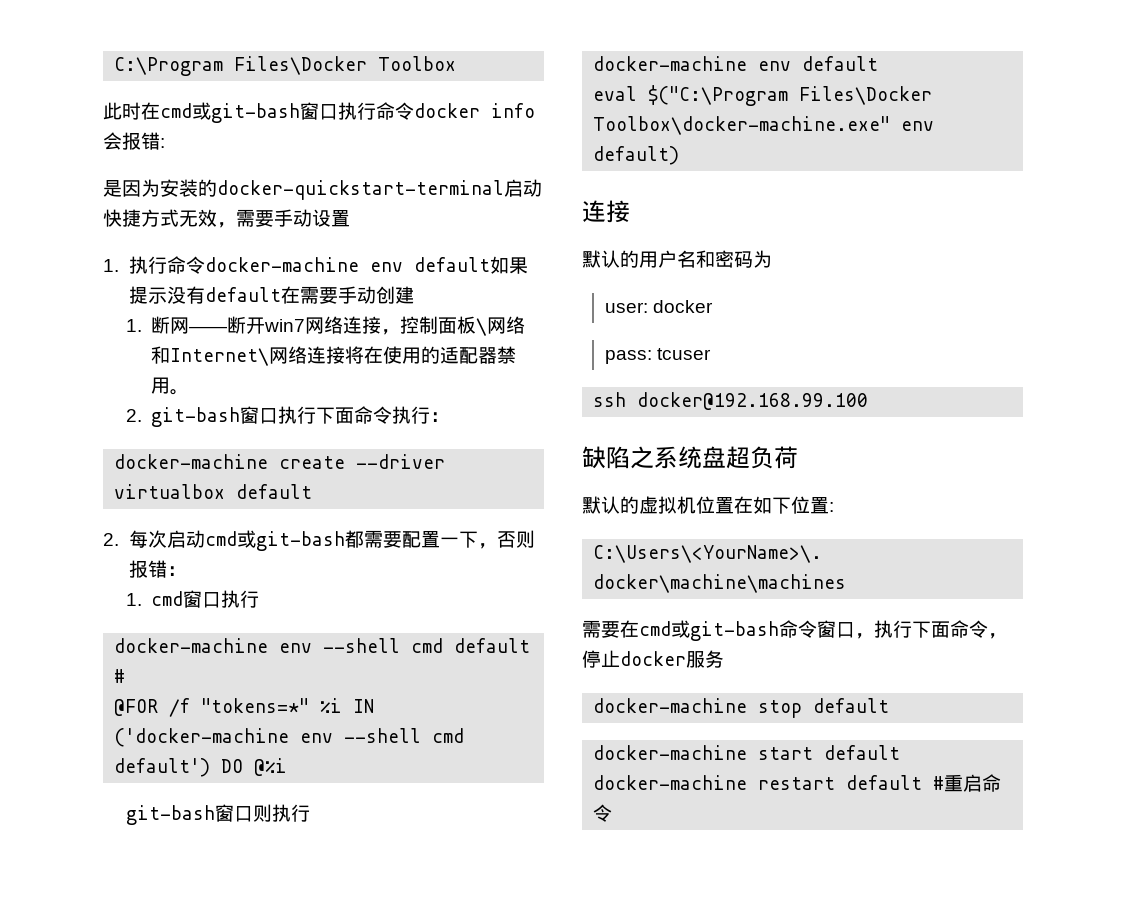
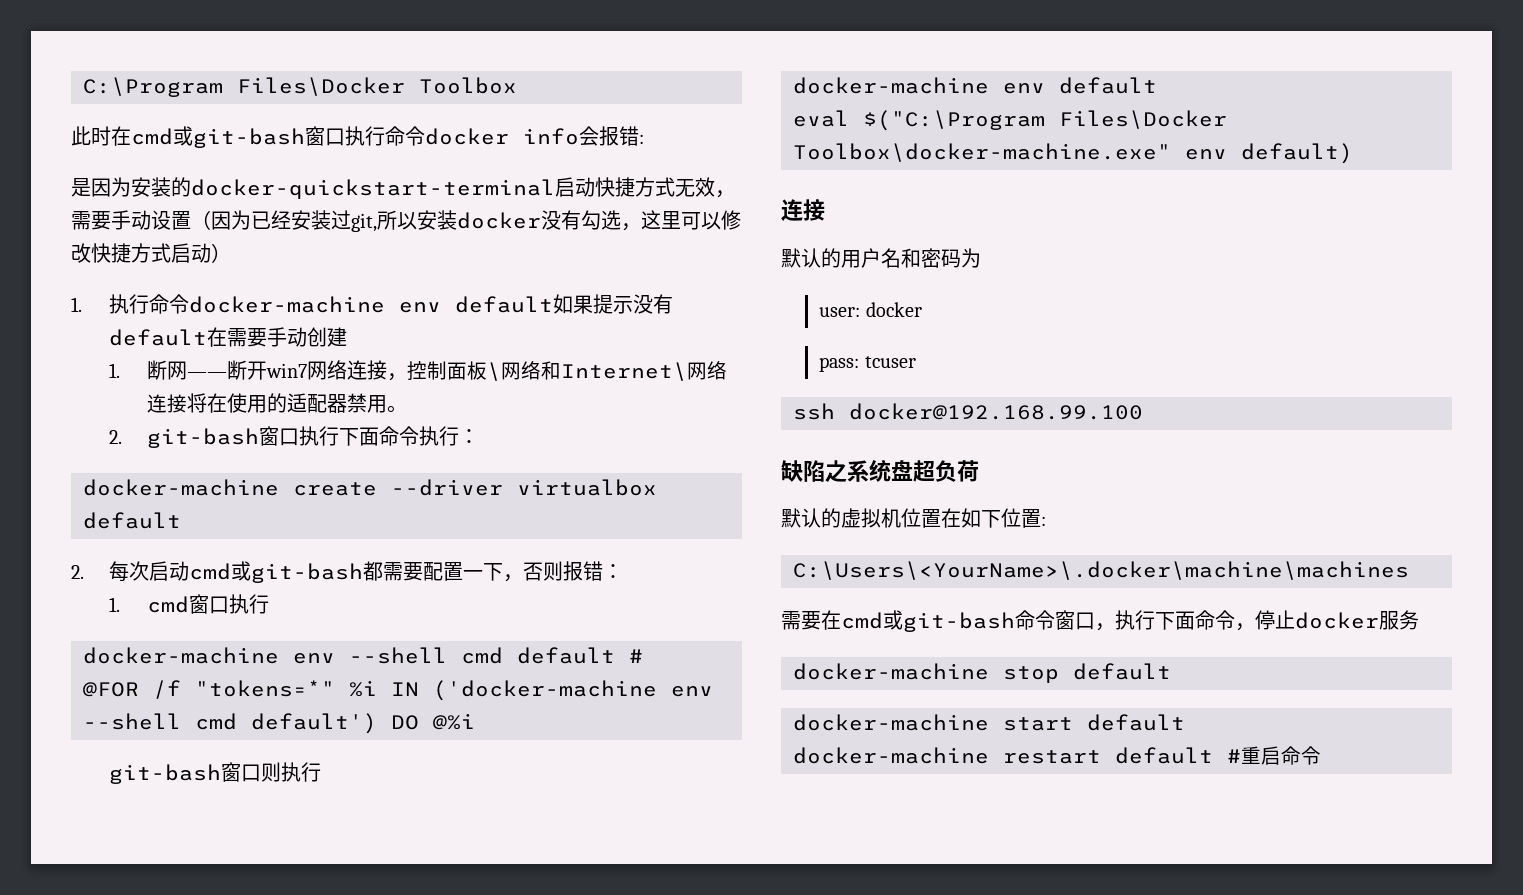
(350, 218) none -> [191,210,741,232] [71,243,231,263] （因为已经安装过git,所以安装docker没有勾选，这里可以修改快捷方式启动）

